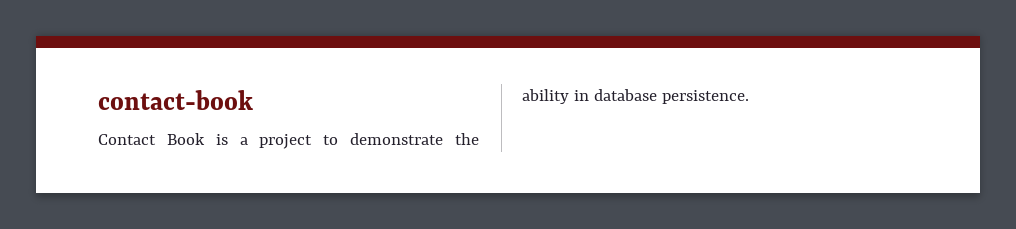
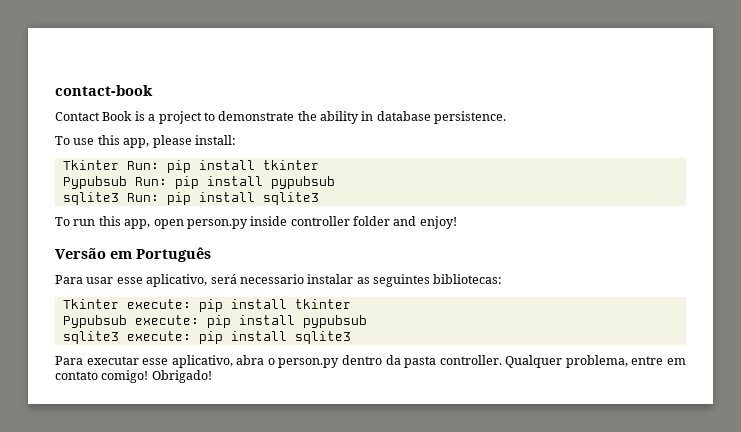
(749, 97) none -> [55,135,236,148] [62,160,319,173] [62,176,335,189] [62,192,319,205] [55,216,457,229] [55,247,211,262] [55,274,503,287] [62,299,351,312] [62,315,367,328] [62,331,351,344] [55,355,686,368] [55,370,212,383] // To use this app, please install: // Tkinter Run: pip install tkinter // Pypubsub Run: pip install pypubsub // sqlite3 Run: pip install sqlite3 // To run this app, open person.py inside controller folder and enjoy! // Versão em Português // Para usar esse aplicativo, será necessario instalar as seguintes bibliotecas: // Tkinter execute: pip install tkinter // Pypubsub execute: pip install pypubsub // sqlite3 execute: pip install sqlite3 // Para executar esse aplicativo, abra o person.py dentro da pasta controller. Qualquer problema, entre em contato comigo! Obrigado!

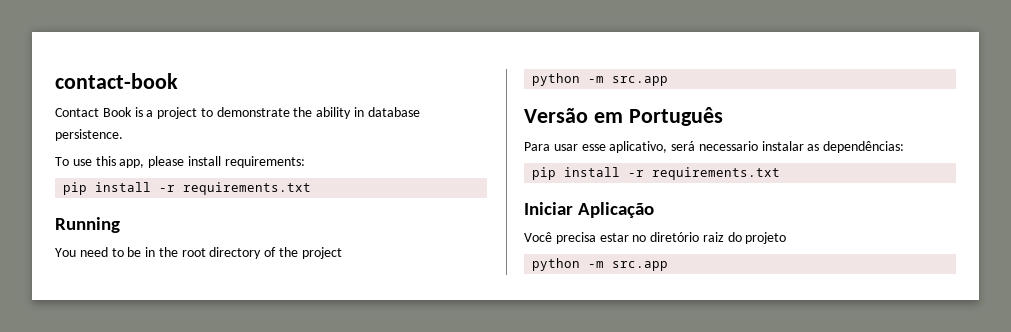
[194,135,236,145] [62,160,319,173] [62,176,335,189] [62,192,319,205] [55,216,457,229] install: // Tkinter Run: pip install tkinter // Pypubsub Run: pip install pypubsub // sqlite3 Run: pip install sqlite3 // To run this app, open person.py inside controller folder and enjoy! -> [187,156,305,168] [63,182,312,195] [55,217,120,233] [55,247,342,259] [532,73,669,86] install requirements: // pip install -r requirements.txt // Running // You need to be in the root directory of the project // python -m src.app
[373,274,503,287] [62,299,351,312] [62,315,367,328] [62,331,351,344] [55,355,686,368] [55,370,212,383] seguintes bibliotecas: // Tkinter execute: pip install tkinter // Pypubsub execute: pip install pypubsub // sqlite3 execute: pip install sqlite3 // Para executar esse aplicativo, abra o person.py dentro da pasta controller. Qualquer problema, entre em contato comigo! Obrigado! -> [823,141,905,153] [532,167,781,180] [524,202,655,218] [524,232,787,244] [532,258,669,271] dependências: // pip install -r requirements.txt // Iniciar Aplicação // Você precisa estar no diretório raiz do projeto // python -m src.app

